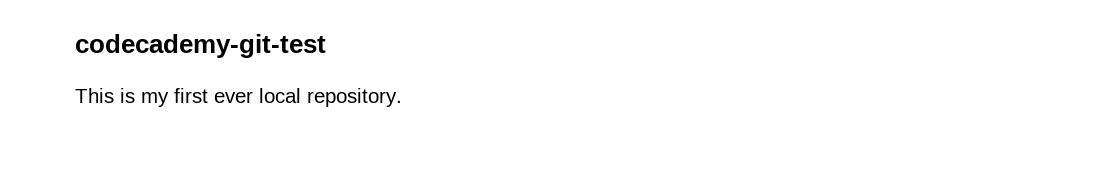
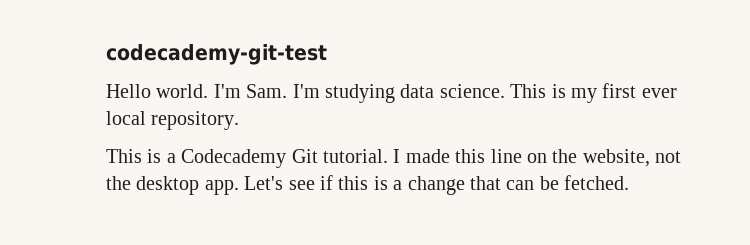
(326, 46) none -> [106,84,505,103] Hello world. I'm Sam. I'm studying data science.
(402, 97) none -> [106,149,682,168] [106,175,630,195] // This is a Codecademy Git tutorial. I made this line on the website, not the desktop app. Let's see if this is a change that can be fetched.

